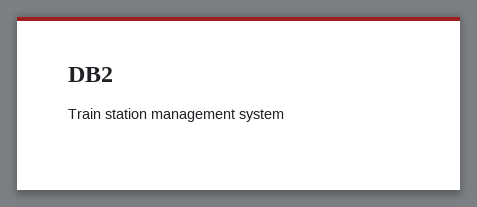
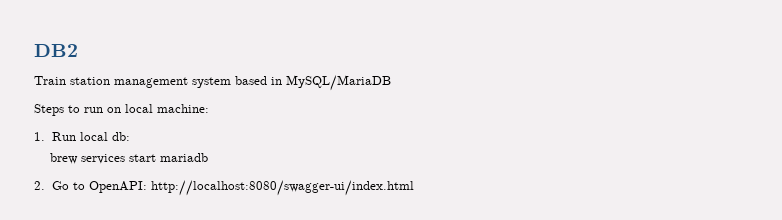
(284, 115) none -> [235,75,391,91] [34,104,209,116] [34,132,130,141] [50,153,209,164] [34,180,414,196] based in MySQL/MariaDB // Steps to run on local machine: // 1. Run local db: // brew services start mariadb // 2. Go to OpenAPI: http://localhost:8080/swagger-ui/index.html

